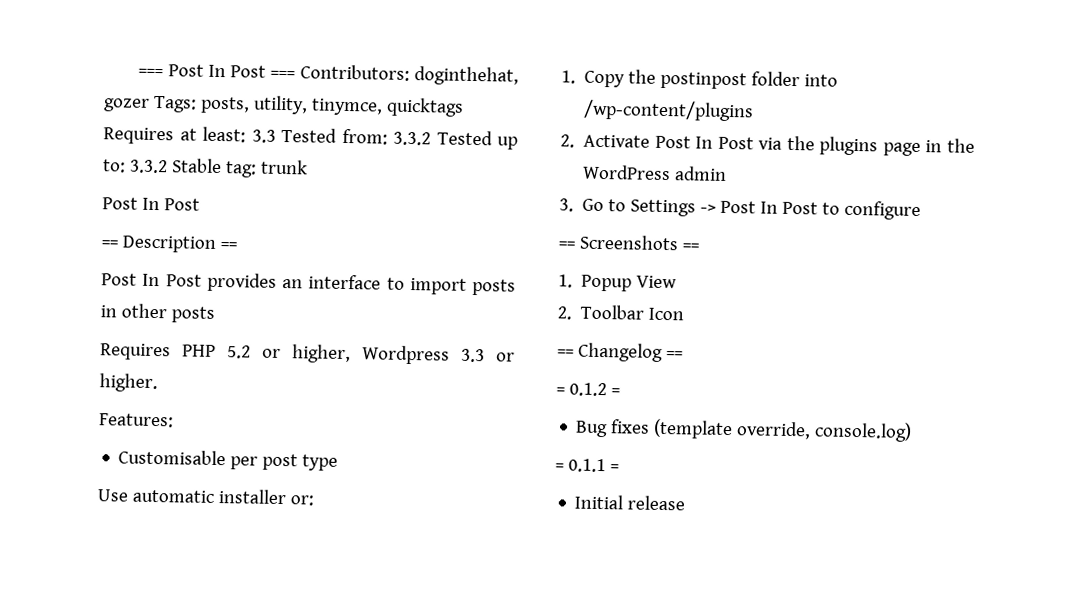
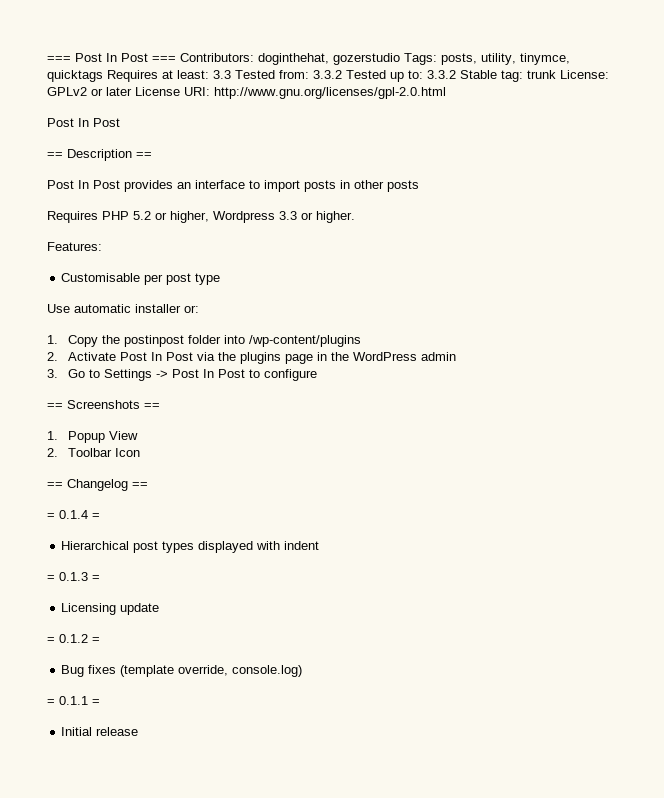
[103,98,150,112] gozer -> [333,53,400,65] gozerstudio
(308, 167) none -> [560,70,609,79] [47,87,446,99] License: GPLv2 or later License URI: http://www.gnu.org/licenses/gpl-2.0.html
(683, 355) none -> [47,510,100,519] [61,541,320,553] [47,572,100,581] [61,603,160,615] // = 0.1.4 = // Hierarchical post types displayed with indent // = 0.1.3 = // Licensing update

